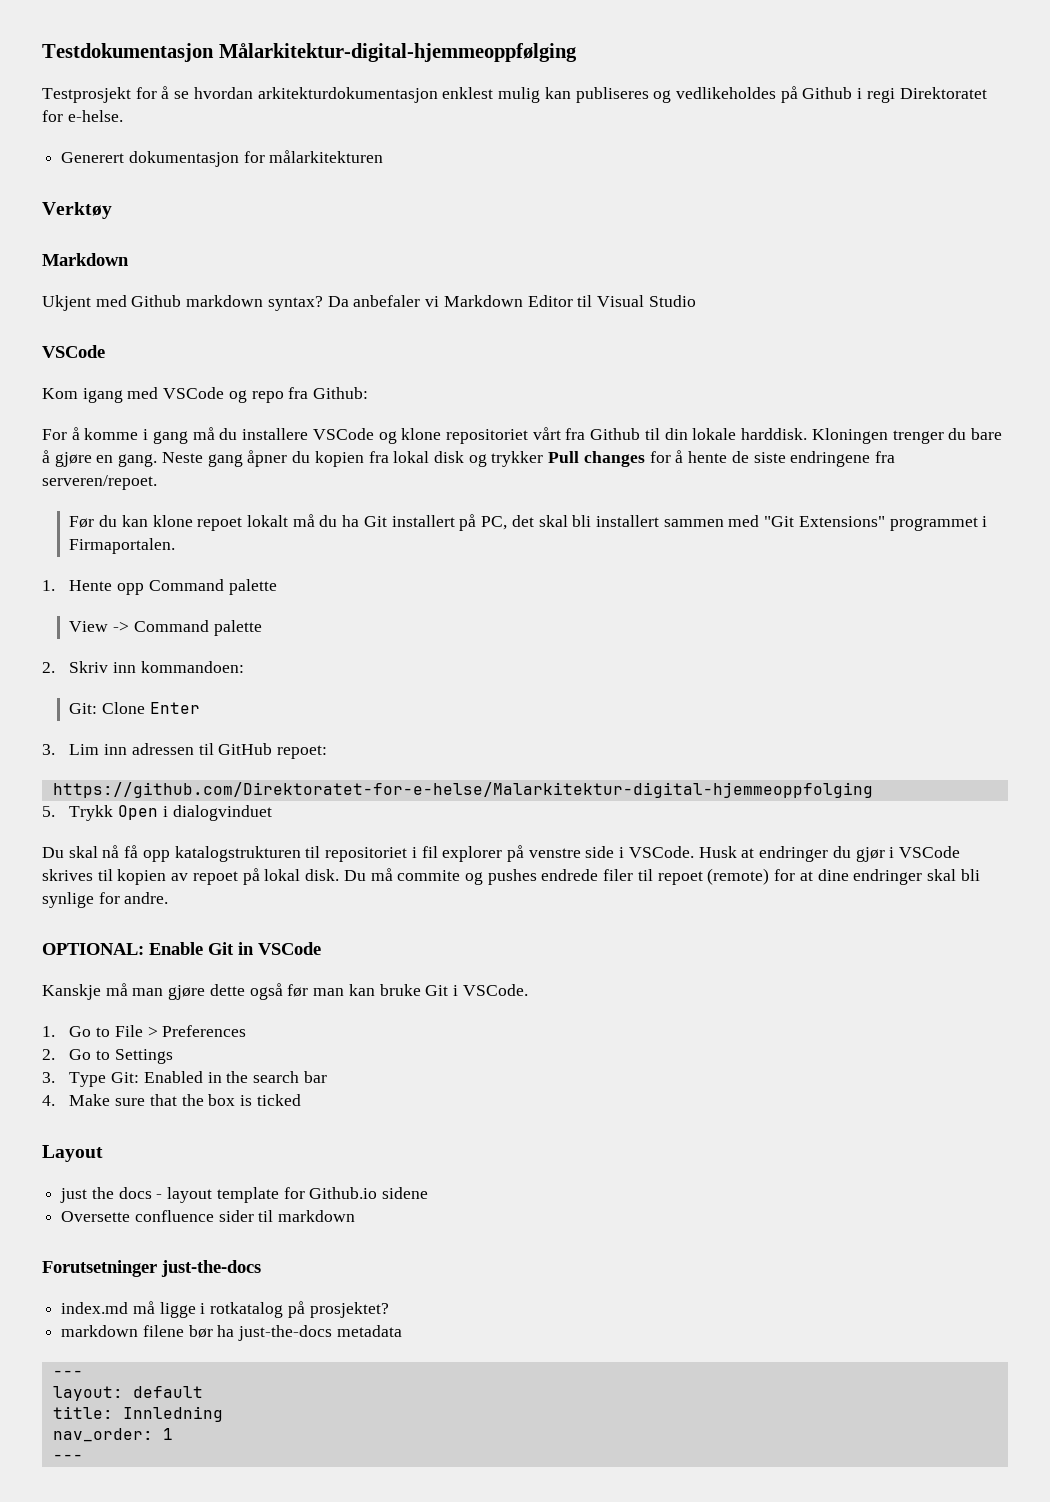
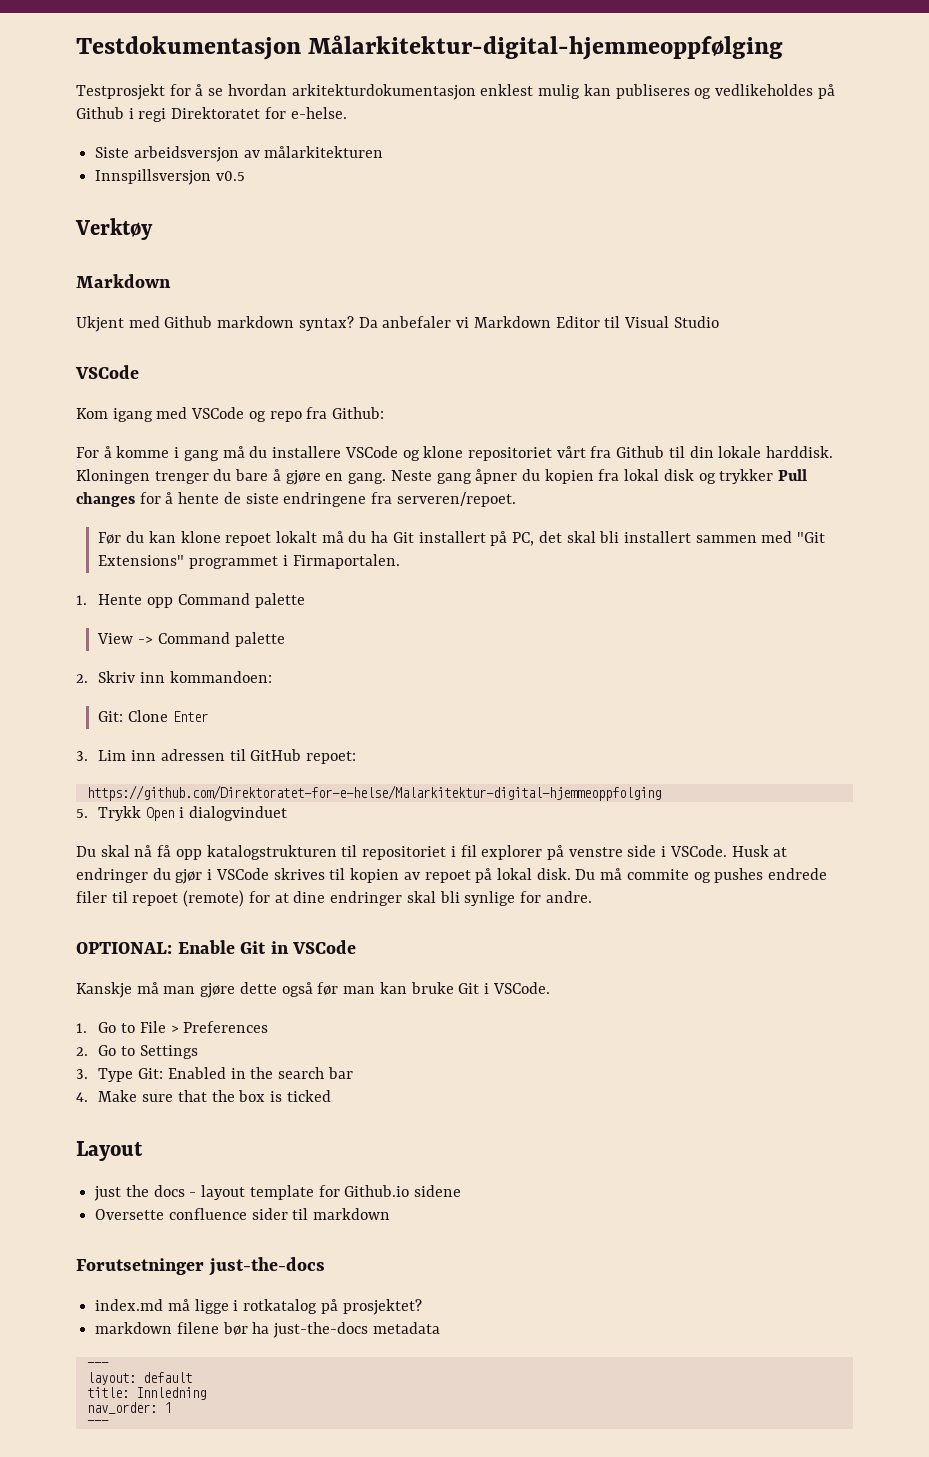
[61,151,265,167] Generert dokumentasjon for -> [95,146,260,162] Siste arbeidsversjon av
(384, 156) none -> [95,169,245,185] // Innspillsversjon v0.5

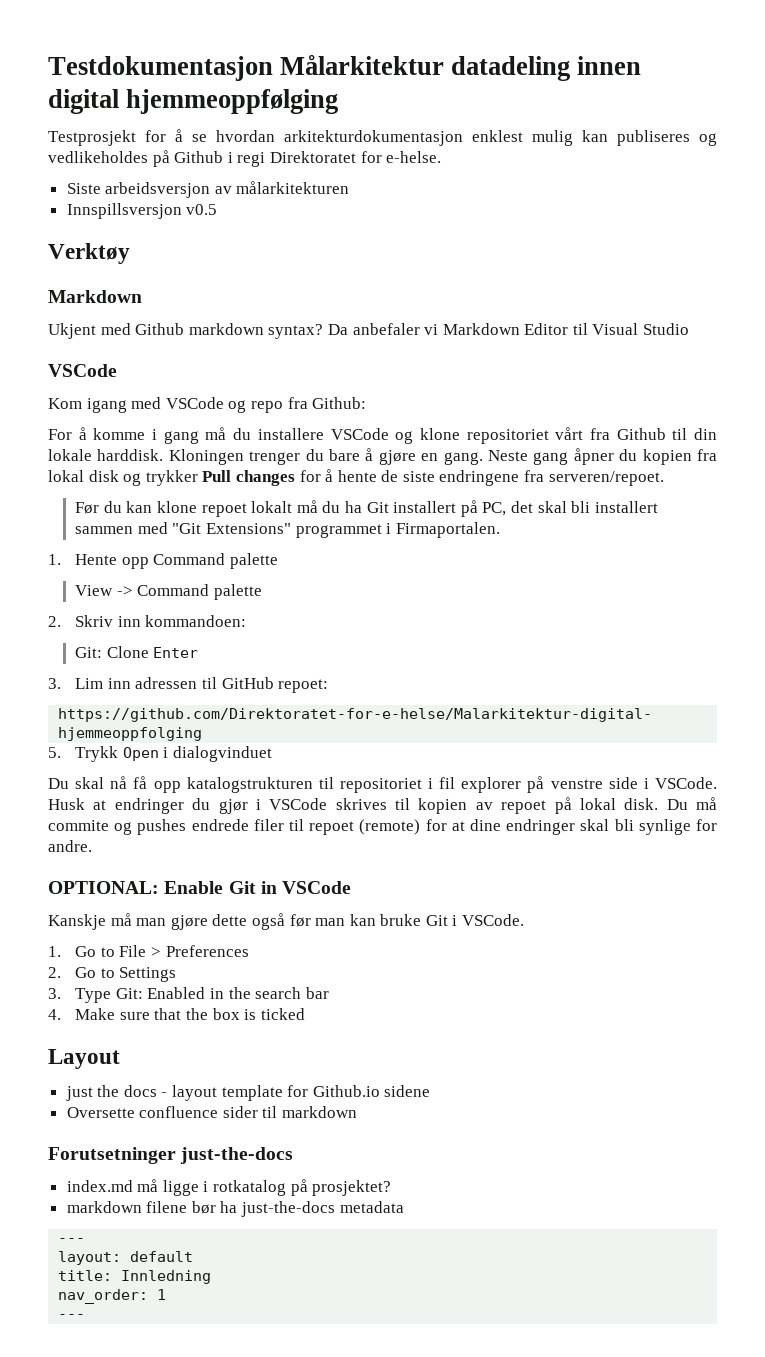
[308,35,784,60] Målarkitektur-digital-hjemmeoppfølging -> [280,54,642,81] [48,89,339,114] Målarkitektur datadeling innen digital hjemmeoppfølging

